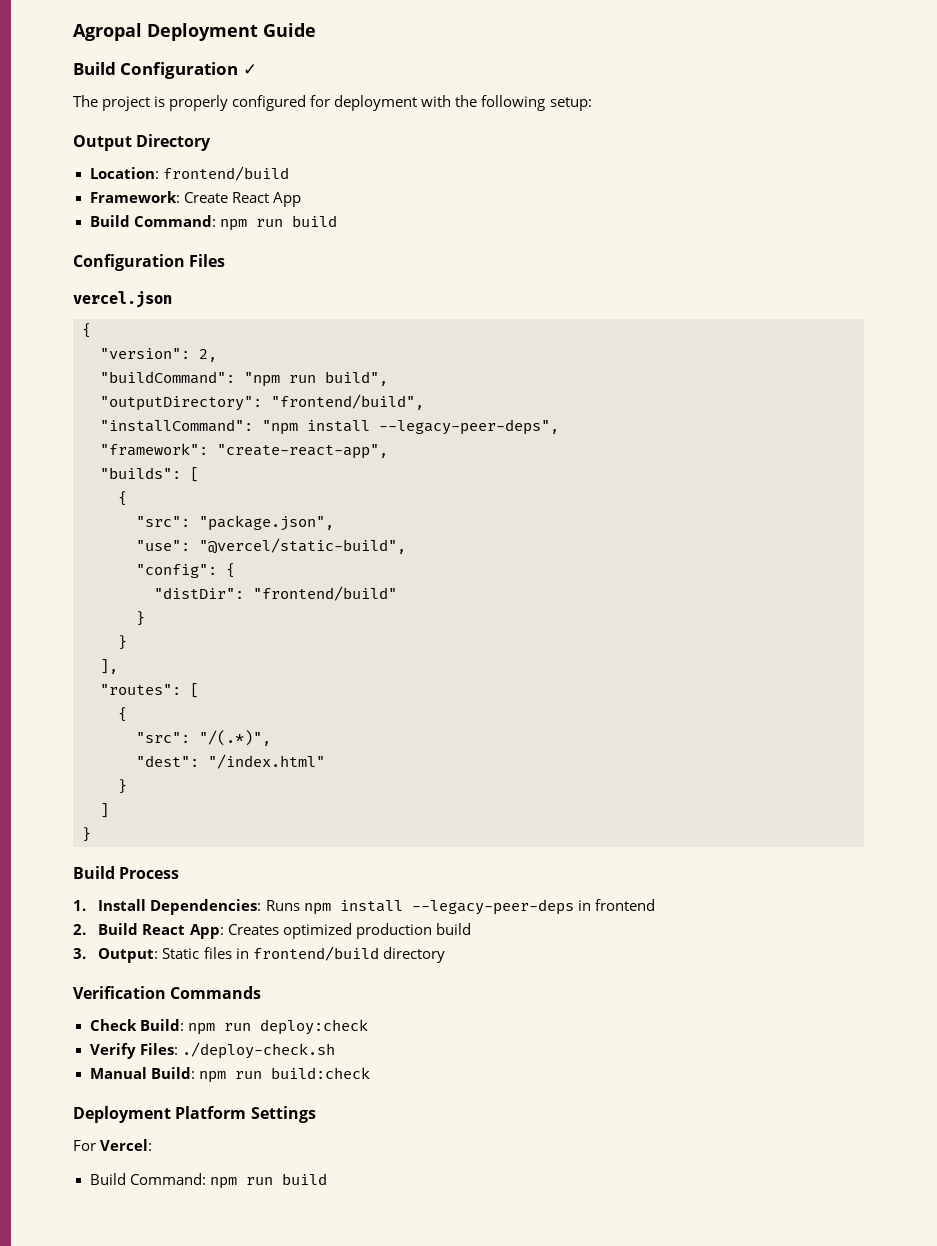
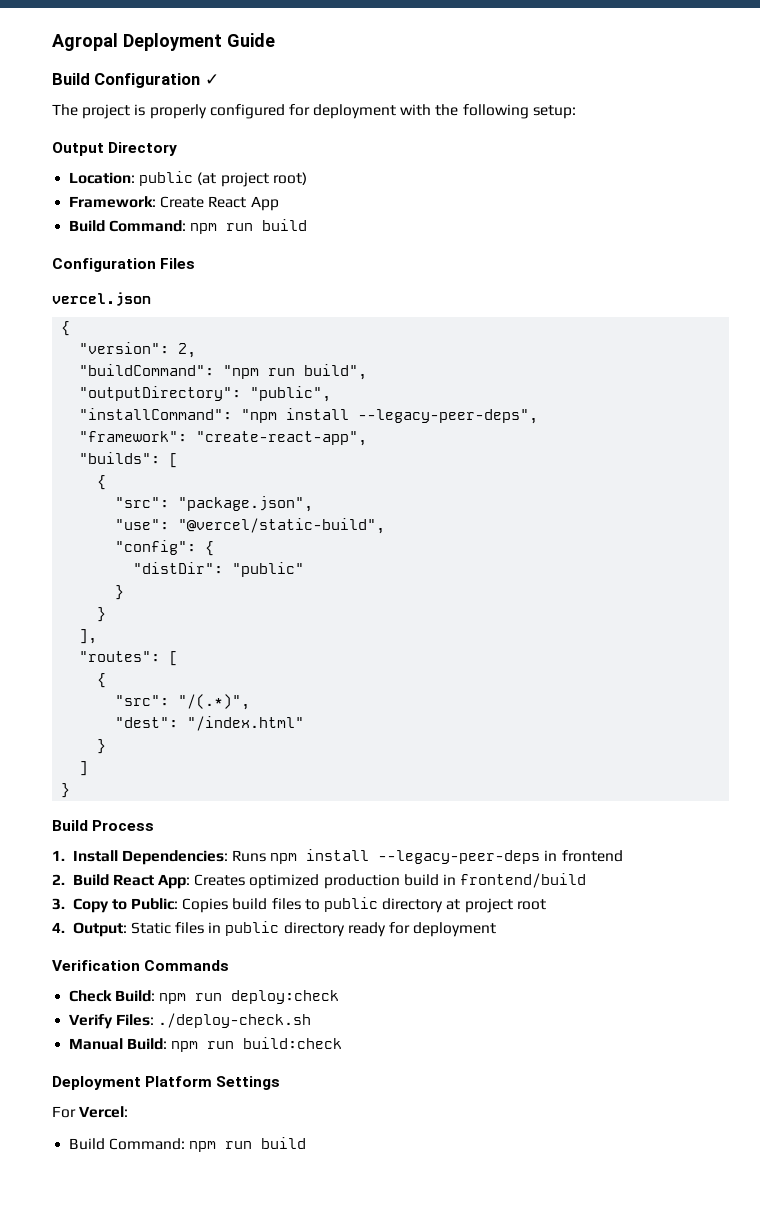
[162,166,289,181] frontend/build -> [139,171,307,187] public (at project root)
[271,394,424,410] "frontend/build", -> [250,386,332,402] "public",
[253,586,397,601] "frontend/build" -> [232,562,305,577] "public"
[73,948,86,959] // 3. -> [443,873,587,888] [52,897,546,913] [52,922,65,933] in frontend/build // 3. Copy to Public: Copies build files to public directory at project root // 4.
[252,946,445,963] frontend/build directory -> [225,921,497,937] public directory ready for deployment

